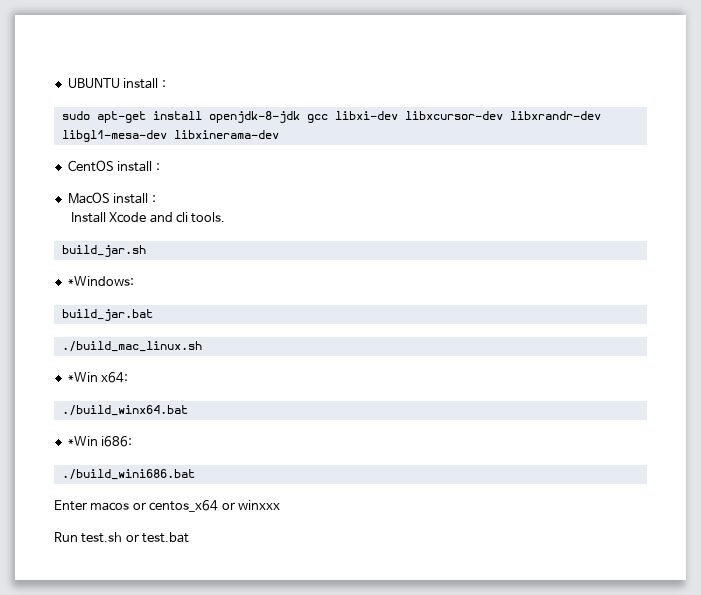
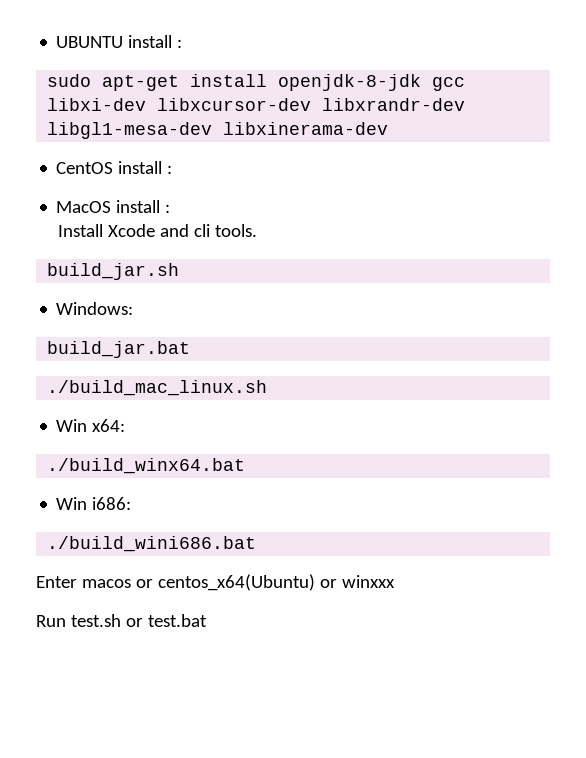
[67,276,134,286] *Windows: -> [56,302,134,315] Windows:
[67,372,98,382] *Win -> [56,419,88,432] Win
[67,436,98,446] *Win -> [56,497,88,510] Win
[149,500,219,512] centos_x64 -> [157,574,315,591] centos_x64(Ubuntu)

